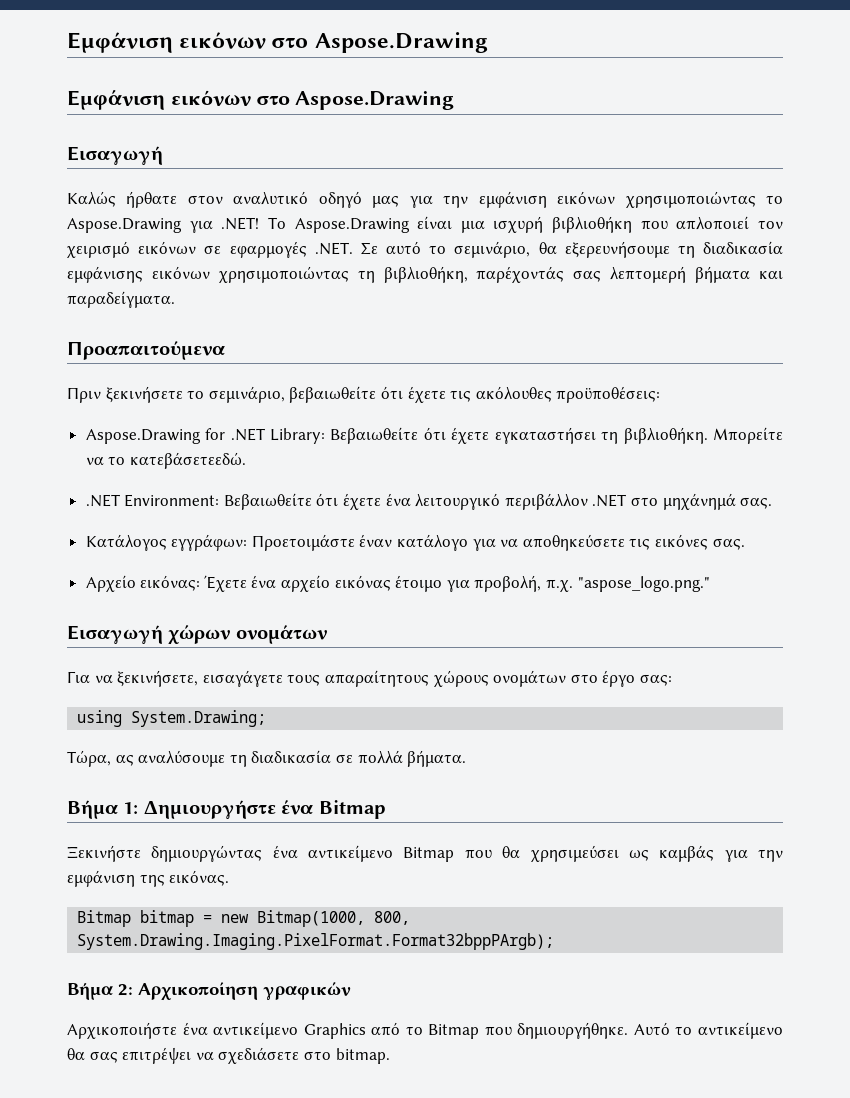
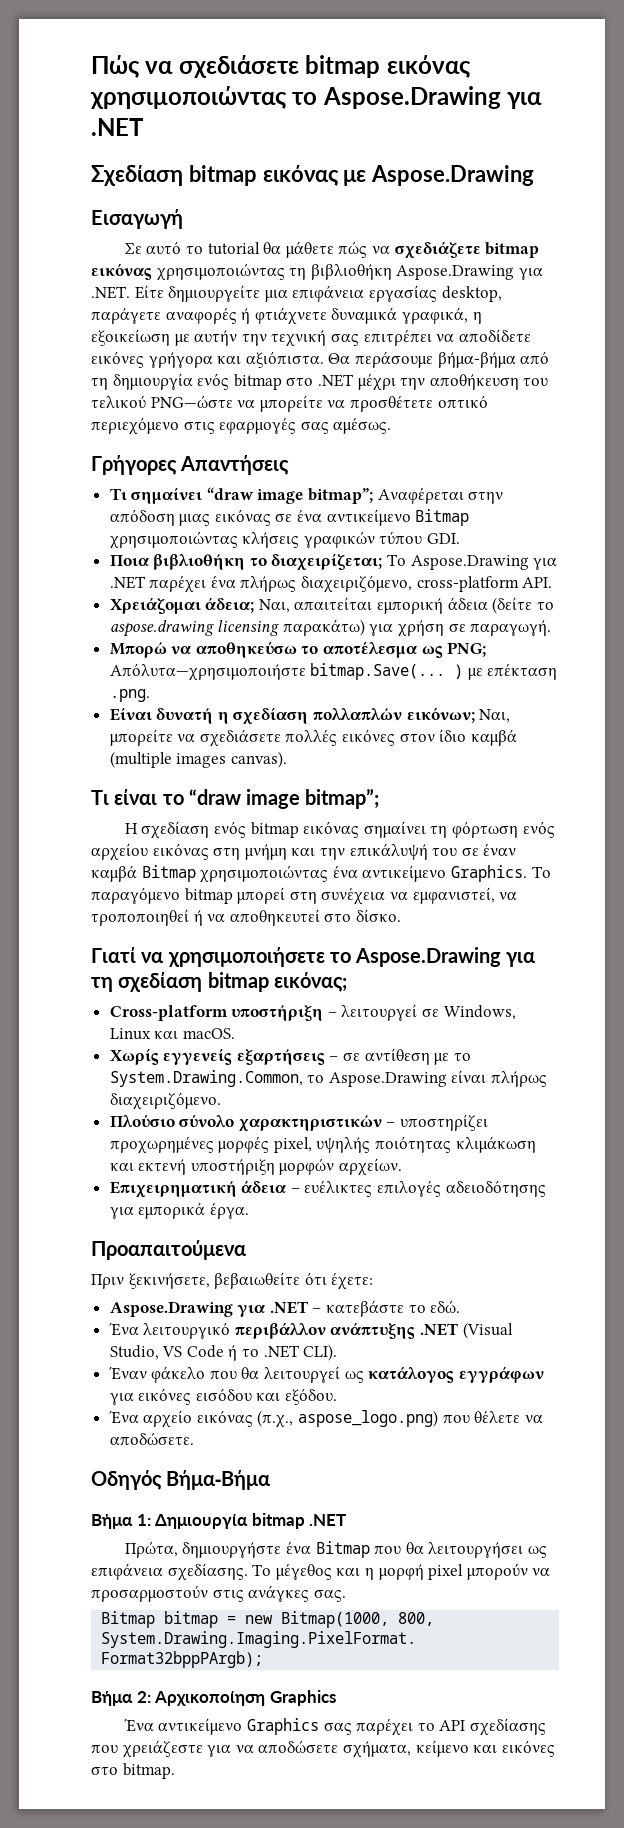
[67,32,488,53] [67,89,455,110] [67,146,163,165] [67,191,783,208] [67,216,783,233] [67,241,783,258] [67,266,783,283] [67,291,175,308] [67,341,225,360] [67,386,661,403] [85,427,783,444] [85,452,246,469] [85,493,773,510] [85,534,745,551] [85,575,710,592] [67,625,327,645] [67,670,672,687] [77,710,267,727] [67,750,467,767] [67,800,386,819] [67,845,784,862] [67,870,230,887] Εμφάνιση εικόνων στο Aspose.Drawing // Εμφάνιση εικόνων στο Aspose.Drawing // Εισαγωγή // Καλώς ήρθατε στον αναλυτικό οδηγό μας για την εμφάνιση εικόνων χρησιμοποιώντας το Aspose.Drawing για .NET! Το Aspose.Drawing είναι μια ισχυρή βιβλιοθήκη που απλοποιεί τον χειρισμό εικόνων σε εφαρμογές .NET. Σε αυτό το σεμινάριο, θα εξερευνήσουμε τη διαδικασία εμφάνισης εικόνων χρησιμοποιώντας τη βιβλιοθήκη, παρέχοντάς σας λεπτομερή βήματα και παραδείγματα. // Προαπαιτούμενα // Πριν ξεκινήσετε το σεμινάριο, βεβαιωθείτε ότι έχετε τις ακόλουθες προϋποθέσεις: // Aspose.Drawing for .NET Library: Βεβαιωθείτε ότι έχετε εγκαταστήσει τη βιβλιοθήκη. Μπορείτε να το κατεβάσετεεδώ. // .NET Environment: Βεβαιωθείτε ότι έχετε ένα λειτουργικό περιβάλλον .NET στο μηχάνημά σας. // Κατάλογος εγγράφων: Προετοιμάστε έναν κατάλογο για να αποθηκεύσετε τις εικόνες σας. // Αρχείο εικόνας: Έχετε ένα αρχείο εικόνας έτοιμο για προβολή, π.χ. "aspose_logo.png." // Εισαγωγή χώρων ονομάτων // Για να ξεκινήσετε, εισαγάγετε τους απαραίτητους χώρους ονομάτων στο έργο σας: // using System.Drawing; // Τώρα, ας αναλύσουμε τη διαδικασία σε πολλά βήματα. // Βήμα 1: Δημιουργήστε ένα Bitmap // Ξεκινήστε δημιουργώντας ένα αντικείμενο Bitmap που θα χρησιμεύσει ως καμβάς για την εμφάνιση της εικόνας. -> [91,55,471,78] [90,86,543,109] [91,118,144,136] [91,165,535,186] [91,209,183,229] [124,241,540,259] [91,263,543,281] [91,285,502,302] [91,307,482,325] [91,329,531,347] [91,351,550,368] [91,373,549,391] [91,395,488,412] [91,417,392,435] [91,455,290,475] [109,487,504,504] [109,509,470,526] [109,531,461,549] [109,553,558,571] [109,575,553,593] [109,597,554,614] [109,619,552,637] [109,641,487,658] [109,663,558,681] [109,689,150,702] [109,707,511,725] [109,729,517,747] [109,751,287,768] [91,788,380,809] [124,821,555,839] [91,843,517,861] [91,865,551,883] [91,887,518,905] [91,909,401,926] [91,947,536,967] [91,972,347,992] [109,1004,516,1021] [109,1028,235,1040] [109,1048,471,1065] [109,1070,548,1087] [109,1092,221,1110] [109,1114,489,1132] [109,1136,536,1154] [109,1158,403,1176] [109,1180,546,1198] [109,1202,249,1219] [91,1240,246,1260] [91,1272,374,1290] [109,1300,461,1317] [108,1322,513,1339] [109,1344,338,1361] [108,1366,544,1383] [109,1388,338,1405] [108,1410,543,1428] [109,1432,194,1445] [91,1470,271,1490] [91,1513,347,1529] [124,1541,547,1558] [91,1563,551,1581] [91,1585,346,1602] Πώς να σχεδιάσετε bitmap εικόνας χρησιμοποιώντας το Aspose.Drawing για .NET // Σχεδίαση bitmap εικόνας με Aspose.Drawing // Εισαγωγή // Σε αυτό το tutorial θα μάθετε πώς να σχεδιάζετε bitmap εικόνας χρησιμοποιώντας τη βιβλιοθήκη Aspose.Drawing για .NET. Είτε δημιουργείτε μια επιφάνεια εργασίας desktop, παράγετε αναφορές ή φτιάχνετε δυναμικά γραφικά, η εξοικείωση με αυτήν την τεχνική σας επιτρέπει να αποδίδετε εικόνες γρήγορα και αξιόπιστα. Θα περάσουμε βήμα‑βήμα από τη δημιουργία ενός bitmap στο .NET μέχρι την αποθήκευση του τελικού PNG—ώστε να μπορείτε να προσθέτετε οπτικό περιεχόμενο στις εφαρμογές σας αμέσως. // Γρήγορες Απαντήσεις // Τι σημαίνει “draw image bitmap”; Αναφέρεται στην απόδοση μιας εικόνας σε ένα αντικείμενο Bitmap χρησιμοποιώντας κλήσεις γραφικών τύπου GDI. // Ποια βιβλιοθήκη το διαχειρίζεται; Το Aspose.Drawing για .NET παρέχει ένα πλήρως διαχειριζόμενο, cross‑platform API. // Χρειάζομαι άδεια; Ναι, απαιτείται εμπορική άδεια (δείτε το aspose.drawing licensing παρακάτω) για χρήση σε παραγωγή. // Μπορώ να αποθηκεύσω το αποτέλεσμα ως PNG; Απόλυτα—χρησιμοποιήστε bitmap.Save(... ) με επέκταση .png. // Είναι δυνατή η σχεδίαση πολλαπλών εικόνων; Ναι, μπορείτε να σχεδιάσετε πολλές εικόνες στον ίδιο καμβά (multiple images canvas). // Τι είναι το “draw image bitmap”; // Η σχεδίαση ενός bitmap εικόνας σημαίνει τη φόρτωση ενός αρχείου εικόνας στη μνήμη και την επικάλυψή του σε έναν καμβά Bitmap χρησιμοποιώντας ένα αντικείμενο Graphics. Το παραγόμενο bitmap μπορεί στη συνέχεια να εμφανιστεί, να τροποποιηθεί ή να αποθηκευτεί στο δίσκο. // Γιατί να χρησιμοποιήσετε το Aspose.Drawing για τη σχεδίαση bitmap εικόνας; // Cross‑platform υποστήριξη – λειτουργεί σε Windows, Linux και macOS. // Χωρίς εγγενείς εξαρτήσεις – σε αντίθεση με το System.Drawing.Common, το Aspose.Drawing είναι πλήρως διαχειριζόμενο. // Πλούσιο σύνολο χαρακτηριστικών – υποστηρίζει προχωρημένες μορφές pixel, υψηλής ποιότητας κλιμάκωση και εκτενή υποστήριξη μορφών αρχείων. // Επιχειρηματική άδεια – ευέλικτες επιλογές αδειοδότησης για εμπορικά έργα. // Προαπαιτούμενα // Πριν ξεκινήσετε, βεβαιωθείτε ότι έχετε: // Aspose.Drawing για .NET – κατεβάστε το εδώ. // Ένα λειτουργικό περιβάλλον ανάπτυξης .NET (Visual Studio, VS Code ή το .NET CLI). // Έναν φάκελο που θα λειτουργεί ως κατάλογος εγγράφων για εικόνες εισόδου και εξόδου. // Ένα αρχείο εικόνας (π.χ., aspose_logo.png) που θέλετε να αποδώσετε. // Οδηγός Βήμα‑Βήμα // Βήμα 1: Δημιουργία bitmap .NET // Πρώτα, δημιουργήστε ένα Bitmap που θα λειτουργήσει ως επιφάνεια σχεδίασης. Το μέγεθος και η μορφή pixel μπορούν να προσαρμοστούν στις ανάγκες σας.
[263,982,351,1000] [67,1022,783,1039] [67,1047,300,1064] γραφικών // Αρχικοποιήστε ένα αντικείμενο Graphics από το Bitmap που δημιουργήθηκε. Αυτό το αντικείμενο θα σας επιτρέψει να σχεδιάσετε -> [269,1690,336,1706] [123,1718,546,1736] [91,1740,555,1758] Graphics // Ένα αντικείμενο Graphics σας παρέχει το API σχεδίασης που χρειάζεστε για να αποδώσετε σχήματα, κείμενο και εικόνες

